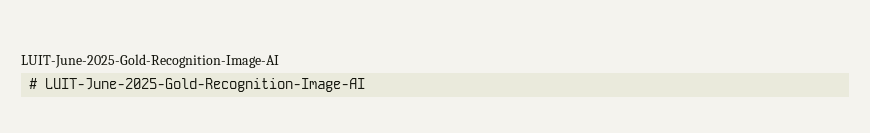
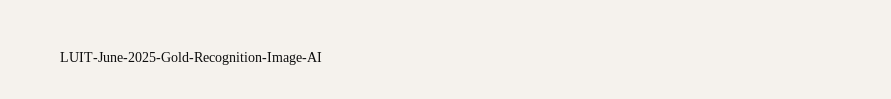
[21,54,279,68] [29,78,366,92] LUIT-June-2025-Gold-Recognition-Image-AI // # LUIT-June-2025-Gold-Recognition-Image-AI -> [60,52,322,65] LUIT-June-2025-Gold-Recognition-Image-AI

